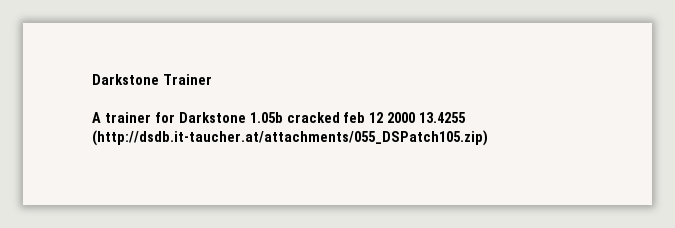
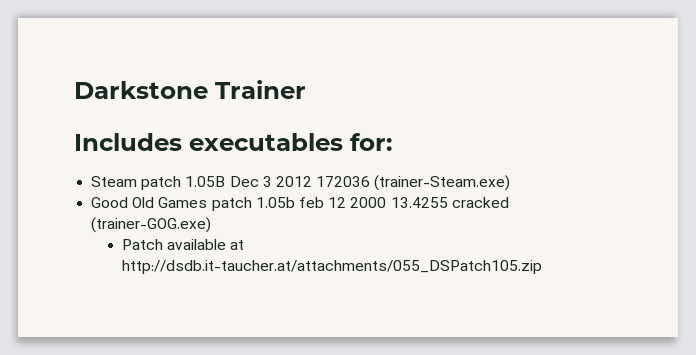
[92,112,467,123] [92,130,488,146] A trainer for Darkstone 1.05b cracked feb 12 2000 13.4255 (http://dsdb.it-taucher.at/attachments/055_DSPatch105.zip) -> [74,133,392,151] [91,175,511,191] [91,197,509,211] [91,217,212,233] [121,239,245,250] [121,260,542,274] Includes executables for: // Steam patch 1.05B Dec 3 2012 172036 (trainer-Steam.exe) // Good Old Games patch 1.05b feb 12 2000 13.4255 cracked (trainer-GOG.exe) // Patch available at http://dsdb.it-taucher.at/attachments/055_DSPatch105.zip

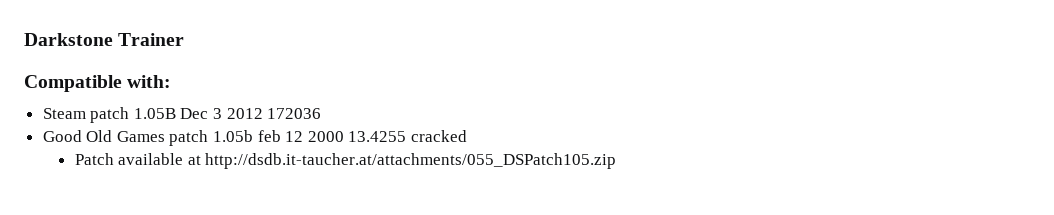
[74,133,392,151] Includes executables for: -> [24,75,172,92] Compatible with:
[374,175,511,191] (trainer-Steam.exe) -> (322, 113) none
[91,217,212,233] (trainer-GOG.exe) -> (468, 136) none

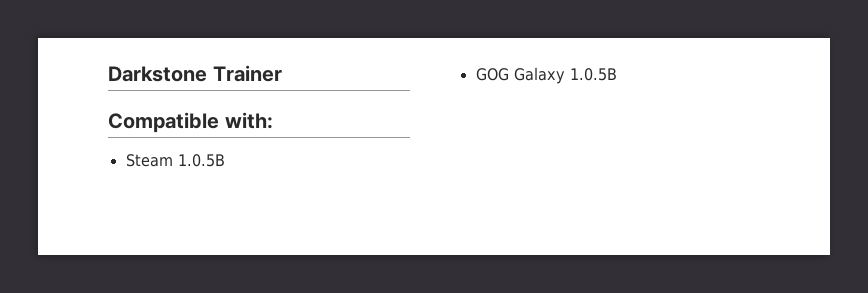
[90,107,322,123] [42,130,468,146] [74,153,617,169] patch 1.05B Dec 3 2012 172036 // Good Old Games patch 1.05b feb 12 2000 13.4255 cracked // Patch available at http://dsdb.it-taucher.at/attachments/055_DSPatch105.zip -> [177,154,225,167] [475,67,617,84] 1.0.5B // GOG Galaxy 1.0.5B

